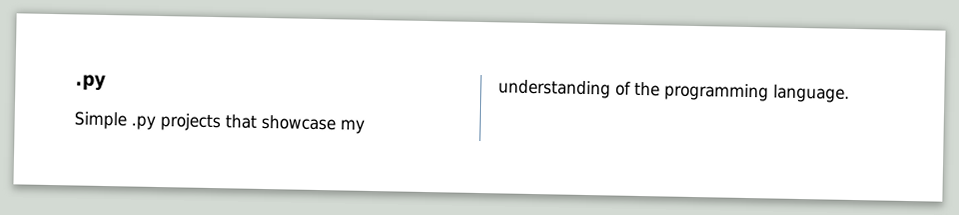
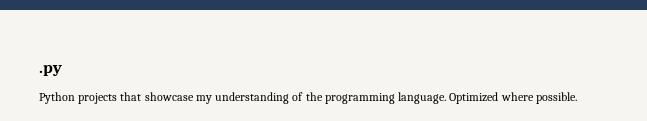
[74,111,156,130] Simple .py -> [39,92,75,104] Python
(850, 93) none -> [449,92,577,104] Optimized where possible.

